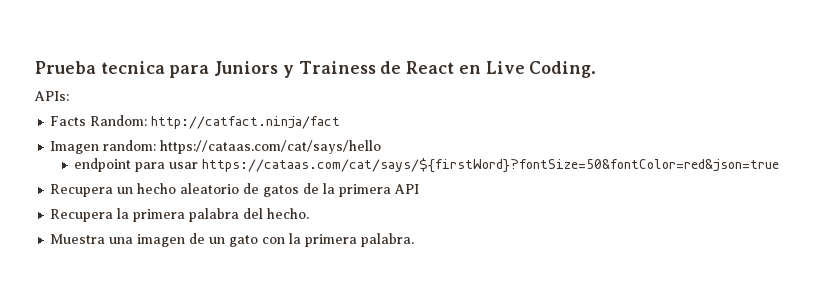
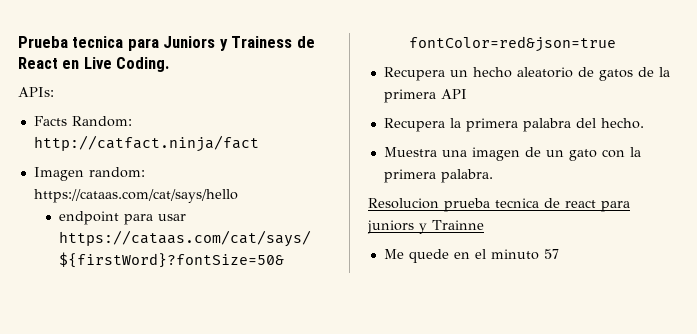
(415, 240) none -> [368,198,630,212] [367,220,484,234] [383,249,559,263] // Resolucion prueba tecnica de react para juniors y Trainne // Me quede en el minuto 57

